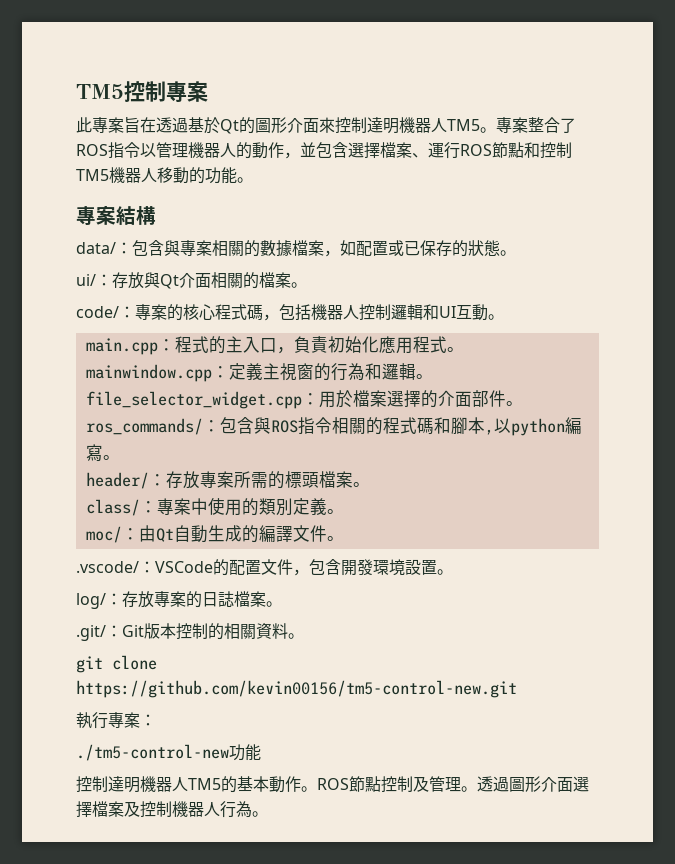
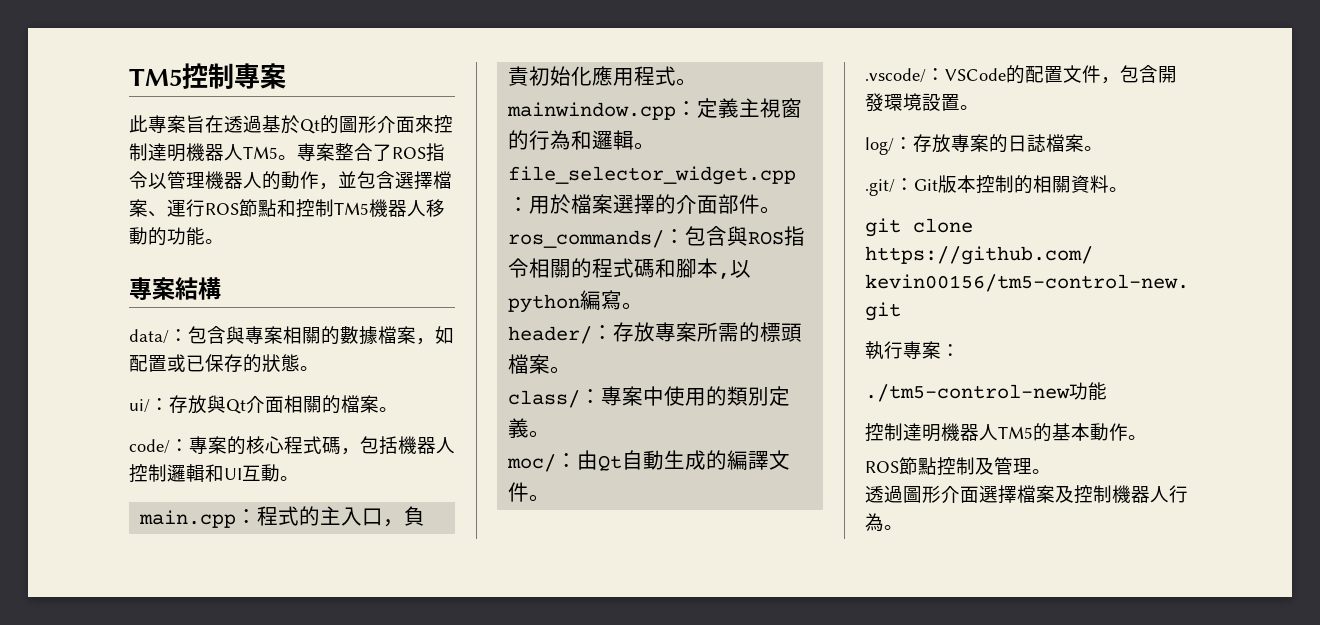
(317, 789) none -> (1147, 437) //
(477, 789) none -> (1051, 471) //

